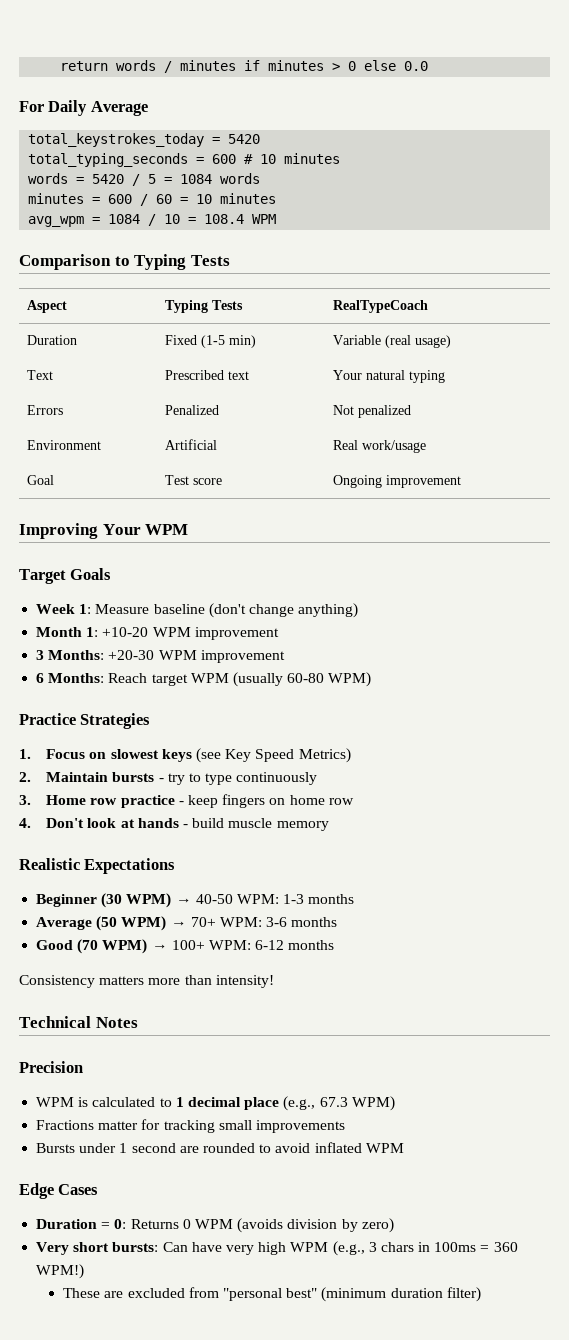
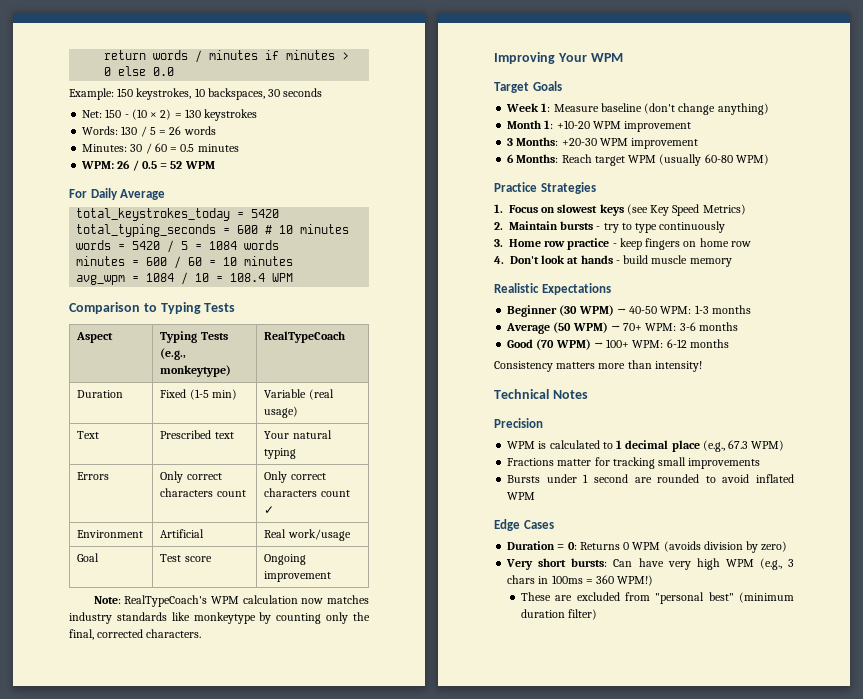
(429, 66) none -> [69,88,323,100] [82,109,258,121] [82,126,216,137] [82,143,239,154] [81,160,215,171] // Example: 150 keystrokes, 10 backspaces, 30 seconds // Net: 150 - (10 × 2) = 130 keystrokes // Words: 130 / 5 = 26 words // Minutes: 30 / 60 = 0.5 minutes // WPM: 26 / 0.5 = 52 WPM
(243, 305) none -> [160,348,187,360] [160,365,232,377] (e.g., monkeytype)
[164,405,219,415] [332,405,411,418] Penalized | Not penalized -> [160,471,222,483] [160,488,246,497] [264,471,326,483] [264,488,350,497] [264,506,275,514] Only correct characters count | Only correct characters count ✓
(461, 481) none -> [93,595,370,607] [69,612,370,624] [69,629,202,640] // Note: RealTypeCoach's WPM calculation now matches industry standards like monkeytype by counting only the final, corrected characters.

